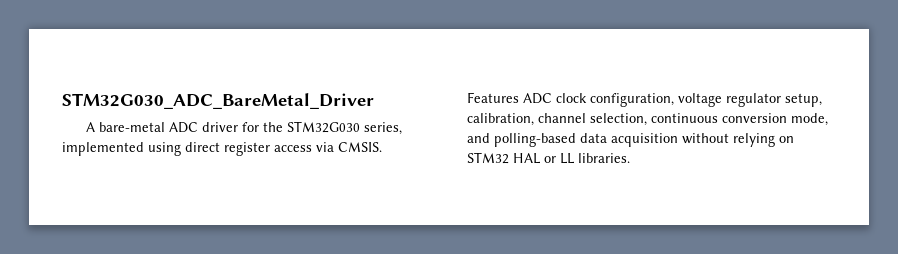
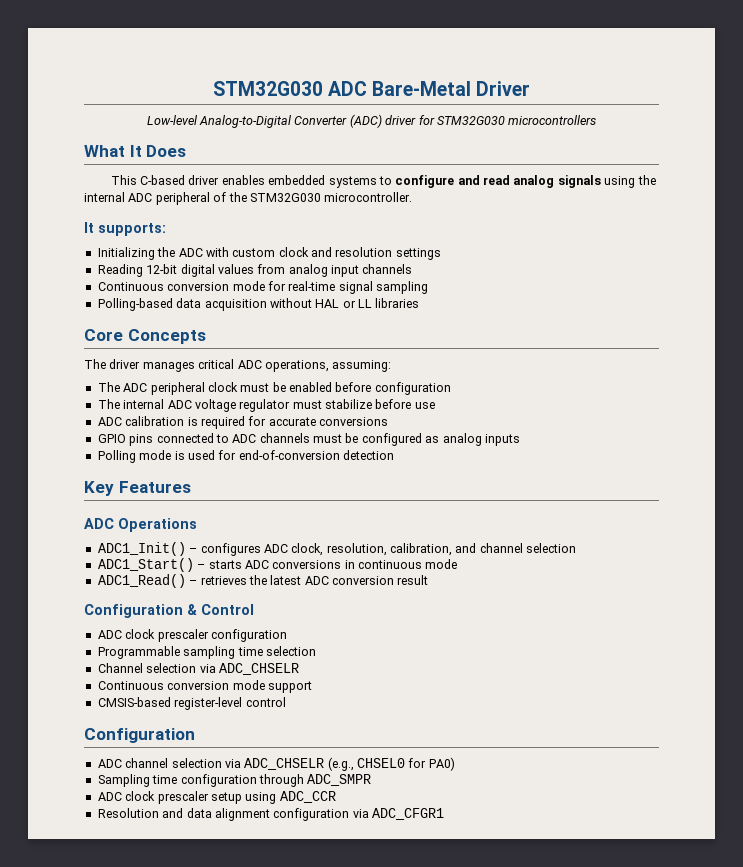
[62,93,374,109] [85,121,402,135] [62,142,382,156] [467,92,822,107] [467,113,828,126] [467,133,794,147] [467,152,630,164] STM32G030_ADC_BareMetal_Driver // A bare-metal ADC driver for the STM32G030 series, implemented using direct register access via CMSIS. Features ADC clock configuration, voltage regulator setup, calibration, channel selection, continuous conversion mode, and polling-based data acquisition without relying on STM32 HAL or LL libraries. -> [212,81,531,96] [146,114,597,128] [84,145,187,157] [110,175,656,188] [84,192,413,205] [84,222,166,236] [97,247,441,260] [97,264,413,277] [97,281,428,294] [97,298,420,311] [84,329,206,344] [84,359,392,372] [97,382,451,395] [97,399,435,412] [97,416,388,429] [97,433,520,446] [97,450,394,463] [84,481,191,496] [84,518,197,532] [97,542,577,556] [97,558,458,572] [97,574,429,588] [84,604,254,618] [97,629,287,642] [97,646,316,659] [97,663,299,675] [97,680,312,693] [97,697,286,710] [84,728,195,743] [97,757,455,771] [97,774,372,787] [97,791,336,804] [97,808,444,821] STM32G030 ADC Bare-Metal Driver // Low-level Analog-to-Digital Converter (ADC) driver for STM32G030 microcontrollers // What It Does // This C-based driver enables embedded systems to configure and read analog signals using the internal ADC peripheral of the STM32G030 microcontroller. // It supports: // Initializing the ADC with custom clock and resolution settings // Reading 12-bit digital values from analog input channels // Continuous conversion mode for real-time signal sampling // Polling-based data acquisition without HAL or LL libraries // Core Concepts // The driver manages critical ADC operations, assuming: // The ADC peripheral clock must be enabled before configuration // The internal ADC voltage regulator must stabilize before use // ADC calibration is required for accurate conversions // GPIO pins connected to ADC channels must be configured as analog inputs // Polling mode is used for end-of-conversion detection // Key Features // ADC Operations // ADC1_Init() – configures ADC clock, resolution, calibration, and channel selection // ADC1_Start() – starts ADC conversions in continuous mode // ADC1_Read() – retrieves the latest ADC conversion result // Configuration & Control // ADC clock prescaler configuration // Programmable sampling time selection // Channel selection via ADC_CHSELR // Continuous conversion mode support // CMSIS-based register-level control // Configuration // ADC channel selection via ADC_CHSELR (e.g., CHSEL0 for PA0) // Sampling time configuration through ADC_SMPR // ADC clock prescaler setup using ADC_CCR // Resolution and data alignment configuration via ADC_CFGR1

